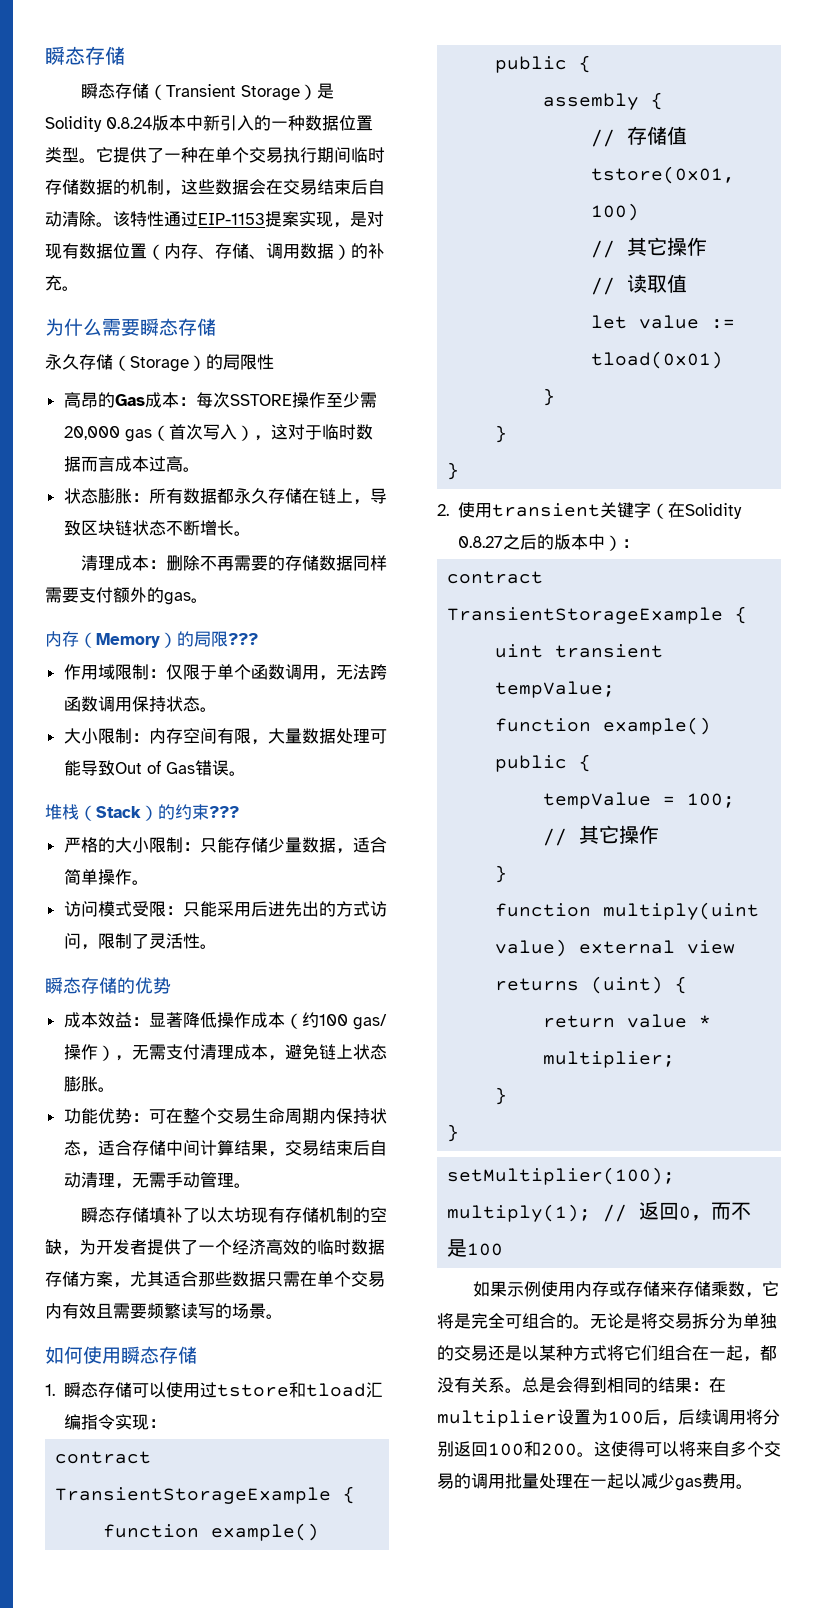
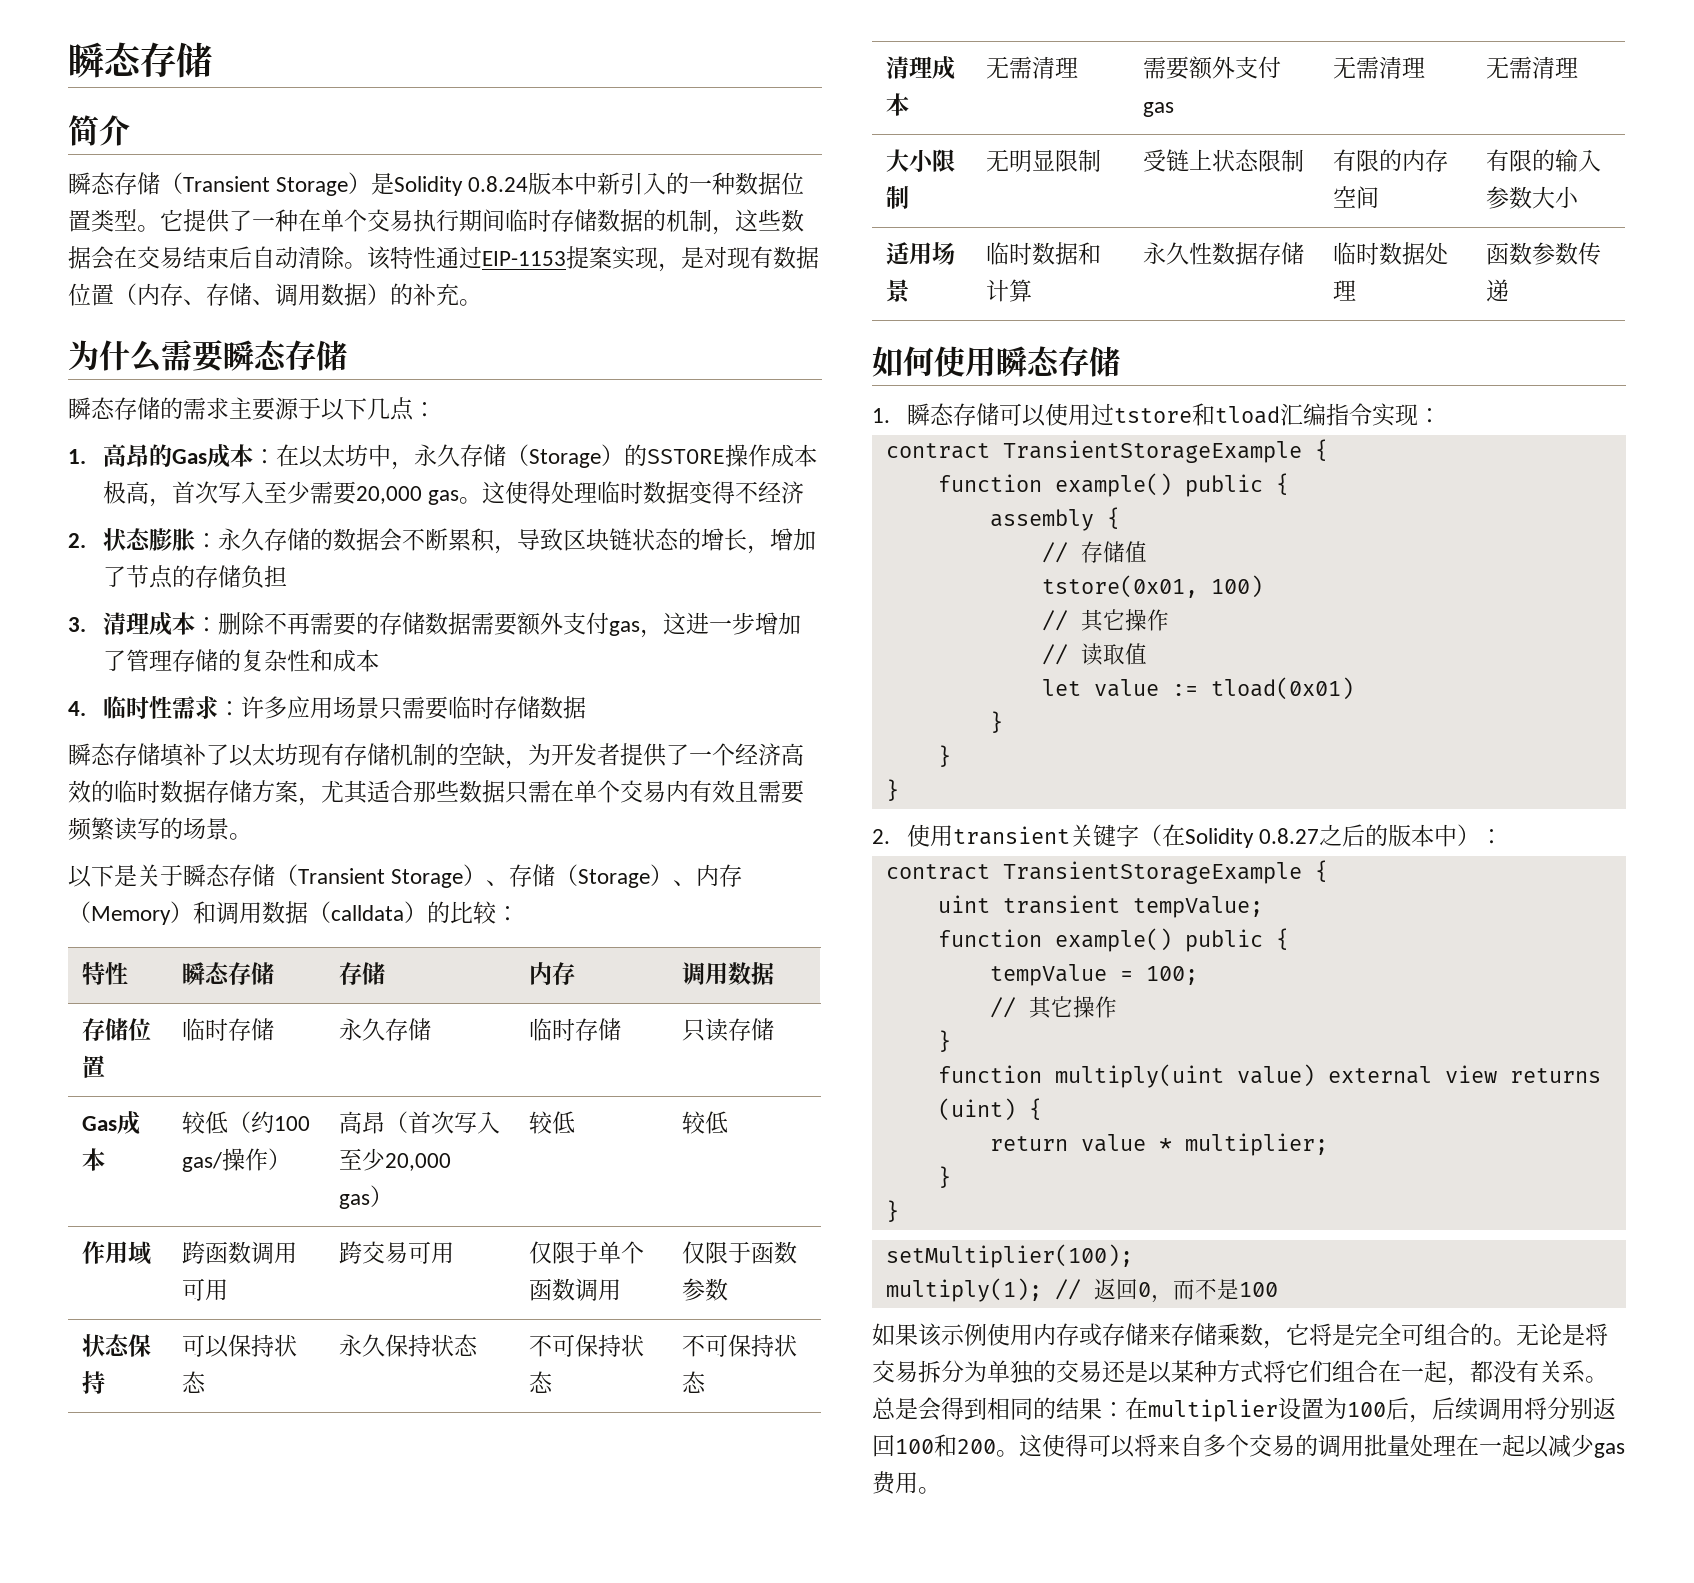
[45,46,125,65] 瞬态存储 -> [68,42,212,78] [68,115,130,146] 瞬态存储 // 简介
(216, 327) none -> [68,397,436,421] [68,444,414,470] 瞬态存储的需求主要源于以下几点： // 1.高昂的Gas成本：在以太坊中，
[223,354,274,370] [63,392,377,408] [63,424,373,442] [63,456,200,472] [63,488,387,505] [63,520,251,536] 局限性 // 高昂的Gas成本：每次SSTORE操作至少需20,000 gas（首次写入），这对于临时数据而言成本过高。 // 状态膨胀：所有数据都永久存储在链上，导致区块链状态不断增长。 // -> [646,444,817,467] [102,481,804,507] [68,528,816,554] [102,565,287,589] [68,617,86,632] SSTORE操作成本极高，首次写入至少需要20,000 gas。这使得处理临时数据变得不经济 // 2.状态膨胀：永久存储的数据会不断累积，导致区块链状态的增长，增加了节点的存储负担 // 3.
[353,555,388,571] [45,587,208,605] [45,631,258,648] [63,664,387,681] [63,696,217,712] [63,728,387,745] [63,760,246,776] [45,804,239,821] [63,837,387,854] [63,869,149,885] [63,901,387,917] [63,933,217,950] [45,977,171,994] [63,1012,387,1030] [63,1044,387,1061] [63,1076,115,1092] [63,1108,387,1124] [63,1140,387,1157] [63,1172,251,1189] 同样需要支付额外的gas。 // 内存（Memory）的局限??? // 作用域限制：仅限于单个函数调用，无法跨函数调用保持状态。 // 大小限制：内存空间有限，大量数据处理可能导致Out of Gas错误。 // 堆栈（Stack）的约束??? // 严格的大小限制：只能存储少量数据，适合简单操作。 // 访问模式受限：只能采用后进先出的方式访问，限制了灵活性。 // 瞬态存储的优势 // 成本效益：显著降低操作成本（约100 gas/操作），无需支付清理成本，避免链上状态膨胀。 // 功能优势：可在整个交易生命周期内保持状态，适合存储中间计算结果，交易结束后自动清理，无需手动管理。 -> [470,612,801,638] [102,649,379,672] [68,696,586,720] 需要额外支付gas，这进一步增加了管理存储的复杂性和成本 // 4.临时性需求：许多应用场景只需要临时存储数据
(283, 1316) none -> [68,864,743,888] [68,901,519,925] [82,962,129,985] [182,962,275,985] [339,962,386,985] [529,962,576,985] [682,962,775,985] [82,1018,152,1041] [82,1055,106,1078] [182,1018,275,1041] [339,1018,432,1041] [529,1018,622,1041] [682,1018,775,1042] [82,1111,141,1135] [82,1148,106,1171] [182,1111,311,1134] [182,1148,292,1172] [339,1111,501,1134] [339,1148,452,1171] [339,1185,394,1209] [529,1111,576,1134] [682,1111,729,1134] [82,1241,152,1265] [182,1241,298,1264] [182,1278,229,1301] [339,1241,455,1264] [529,1241,645,1264] [529,1278,622,1301] [682,1241,798,1264] [682,1278,729,1301] [82,1334,152,1357] [82,1371,106,1394] [182,1334,298,1358] [182,1371,207,1393] [339,1334,479,1357] [529,1334,645,1357] [529,1371,554,1393] [682,1334,798,1357] [682,1371,707,1393] [886,56,956,80] [886,93,910,116] [986,56,1079,79] [1143,56,1282,80] [1143,102,1175,117] [1333,56,1426,79] [1486,56,1579,79] [886,149,956,172] [886,186,910,209] [986,149,1102,172] [1143,149,1305,172] [1333,149,1449,172] [1333,186,1380,209] [1486,149,1602,172] [1486,186,1580,209] [886,242,956,265] [886,279,911,303] [986,242,1102,265] [986,279,1033,302] [1143,242,1305,265] [1333,242,1449,265] [1333,280,1357,301] [1486,242,1602,265] [1486,279,1510,302] // 以下是关于瞬态存储（Transient Storage）、存储（Storage）、内存（Memory）和调用数据（calldata）的比较： // 特性 | 瞬态存储 | 存储 | 内存 | 调用数据 // 存储位置 | 临时存储 | 永久存储 | 临时存储 | 只读存储 // Gas成本 | 较低（约100 gas/操作） | 高昂（首次写入至少20,000 gas） | 较低 | 较低 // 作用域 | 跨函数调用可用 | 跨交易可用 | 仅限于单个函数调用 | 仅限于函数参数 // 状态保持 | 可以保持状态 | 永久保持状态 | 不可保持状态 | 不可保持状态 // 清理成本 | 无需清理 | 需要额外支付gas | 无需清理 | 无需清理 // 大小限制 | 无明显限制 | 受链上状态限制 | 有限的内存空间 | 有限的输入参数大小 // 适用场景 | 临时数据和计算 | 永久性数据存储 | 临时数据处理 | 函数参数传递
(508, 1289) none -> [918,1323,942,1347] 该

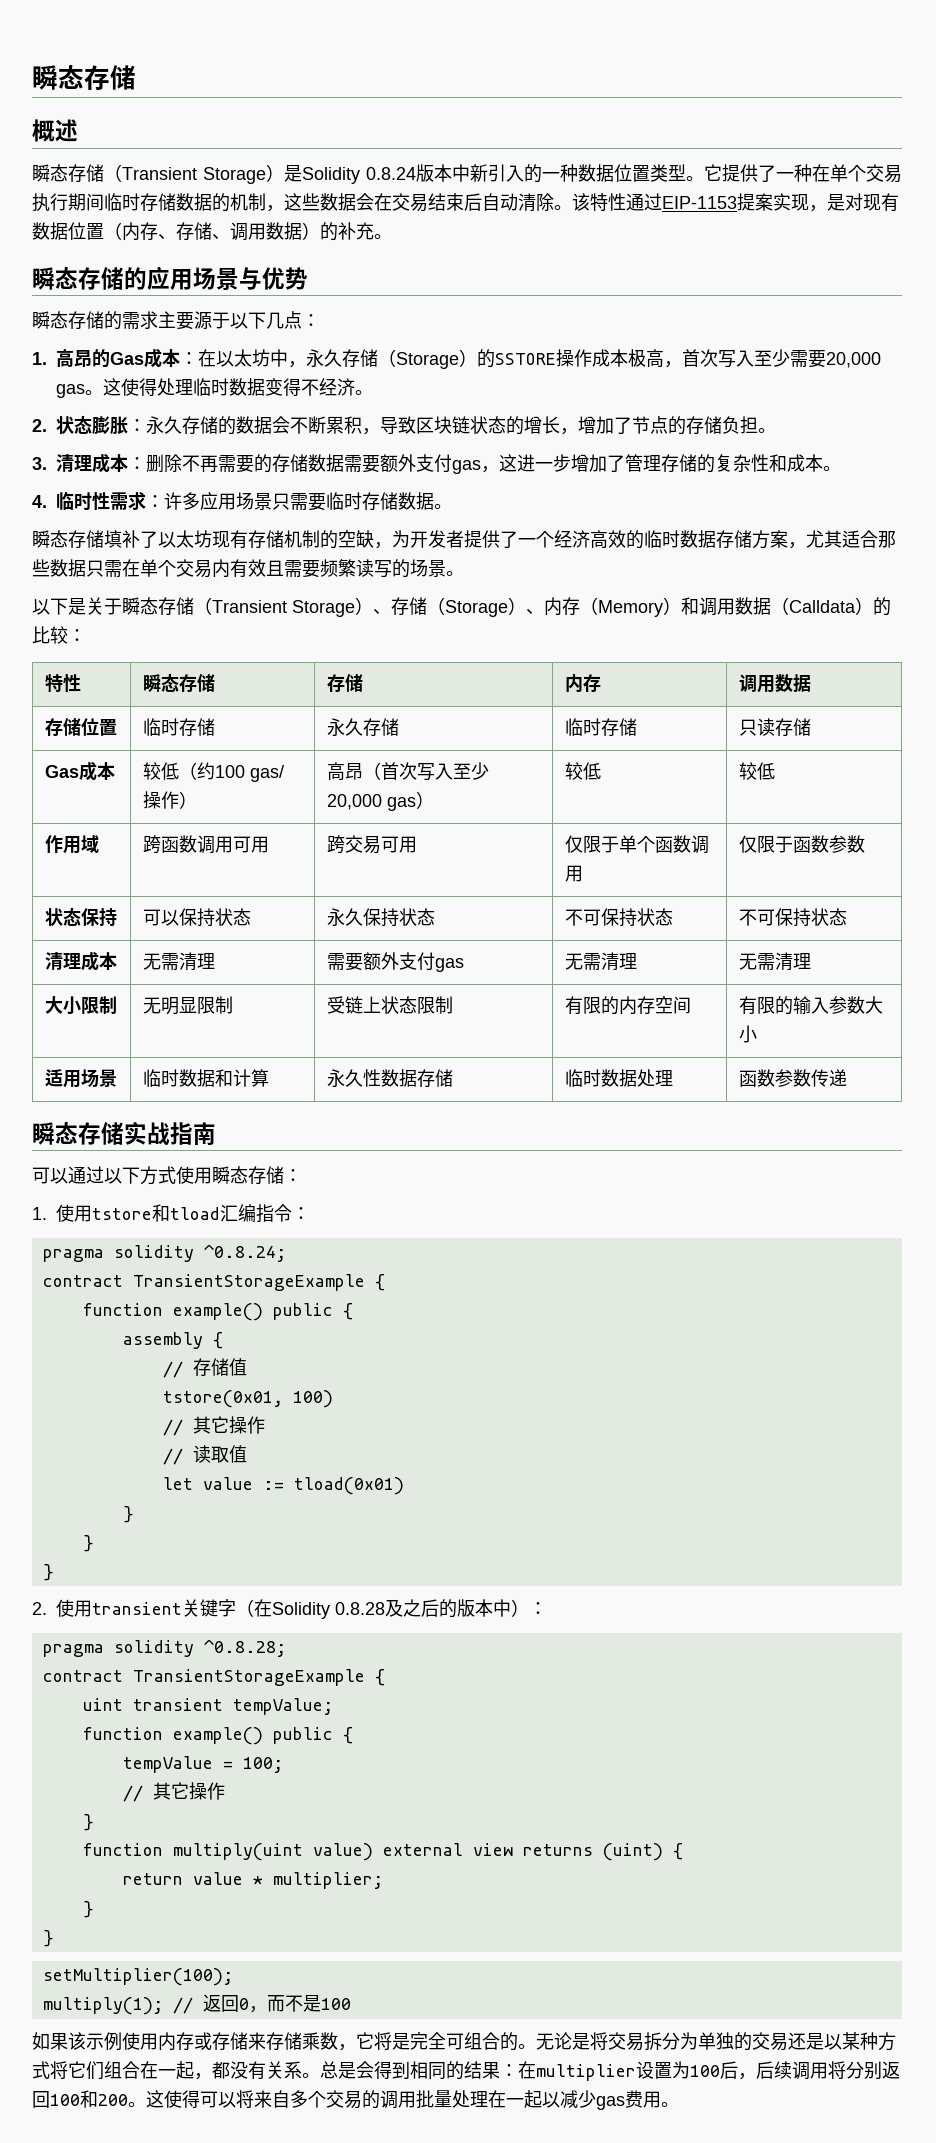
[68,42,212,78] [68,115,130,146] 瞬态存储 // 简介 -> [32,65,136,90] [32,119,78,142] 瞬态存储 // 概述
[68,340,347,373] 为什么需要瞬态存储 -> [32,266,308,290] 瞬态存储的应用场景与优势
(804, 492) none -> [355,390,374,395] 。
(287, 576) none -> [758,428,777,433] 。
(379, 660) none -> [823,466,842,471] 。
(586, 707) none -> [434,504,453,509] 。
[331,905,404,921] calldata -> [789,600,856,613] Calldata
[872,346,934,377] 如何 -> [32,1121,216,1146] [32,1166,176,1185] 瞬态存储实战指南 // 可以通过以下方式
[872,403,1114,427] // 1.瞬态存储可以使用过 -> [284,1169,302,1182] [32,1204,93,1222] ： // 1.使用
[1371,403,1441,427] 实现： -> [292,1207,311,1220] [42,1244,286,1262] ： // pragma solidity ^0.8.24;
[1258,828,1319,844] 0.8.27 -> [335,1599,404,1617] 0.8.28及
(1503, 836) none -> [42,1639,286,1657] // pragma solidity ^0.8.28;

